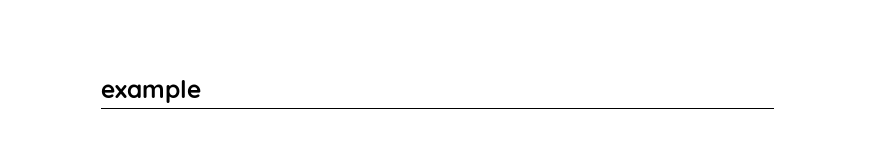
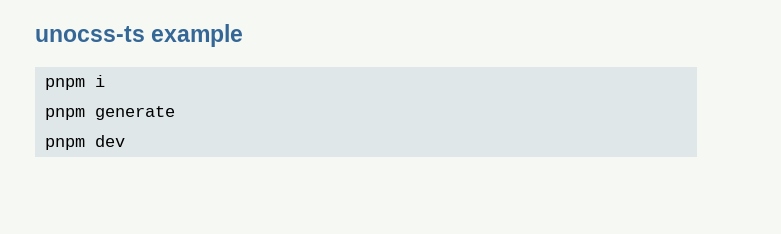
(101, 91) none -> [35,26,145,42] unocss-ts
(201, 91) none -> [44,75,105,90] [44,106,175,120] [44,135,125,150] // pnpm i // pnpm generate // pnpm dev

